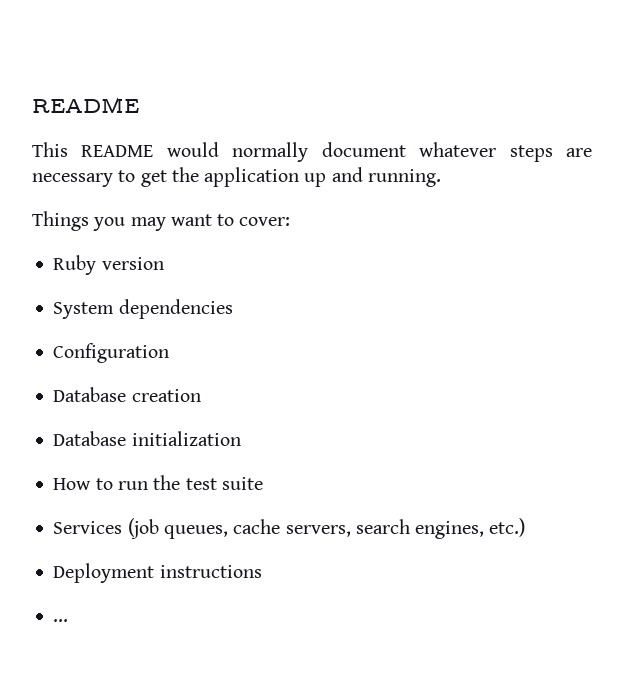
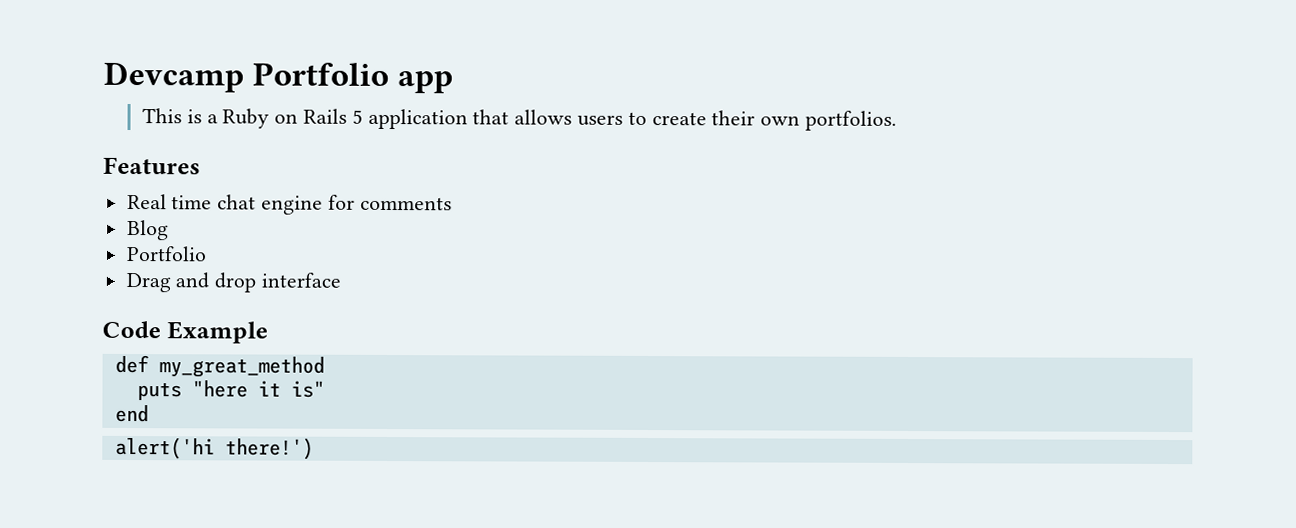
[32,97,139,113] [32,142,593,162] [32,167,441,187] [32,211,291,231] [53,255,164,275] [53,299,233,319] [53,343,170,363] [53,387,201,402] [53,431,241,446] [53,475,263,490] [53,518,526,539] [53,563,262,583] [53,619,69,622] README // This README would normally document whatever steps are necessary to get the application up and running. // Things you may want to cover: // Ruby version // System dependencies // Configuration // Database creation // Database initialization // How to run the test suite // Services (job queues, cache servers, search engines, etc.) // Deployment instructions // ... -> [103,61,454,94] [142,108,898,131] [103,156,201,175] [126,193,452,215] [126,219,169,241] [126,245,207,262] [125,272,342,293] [102,320,268,344] [114,354,325,378] [136,380,325,401] [114,404,149,423] [114,436,314,460] Devcamp Portfolio app // This is a Ruby on Rails 5 application that allows users to create their own portfolios. // Features // Real time chat engine for comments // Blog // Portfolio // Drag and drop interface // Code Example // def my_great_method // puts "here it is" // end // alert('hi there!')

